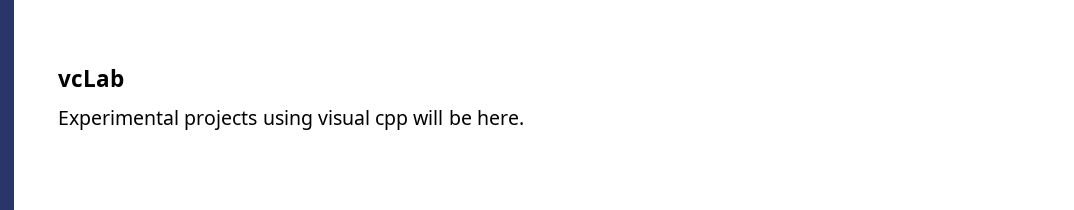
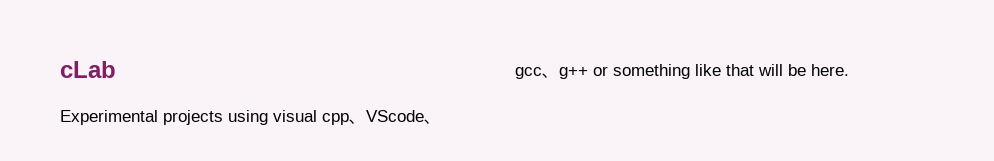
[58,69,124,87] vcLab -> [60,61,116,78] cLab
(409, 122) none -> [349,110,441,124] [515,64,754,79] 、VScode、gcc、g++ or something like that

